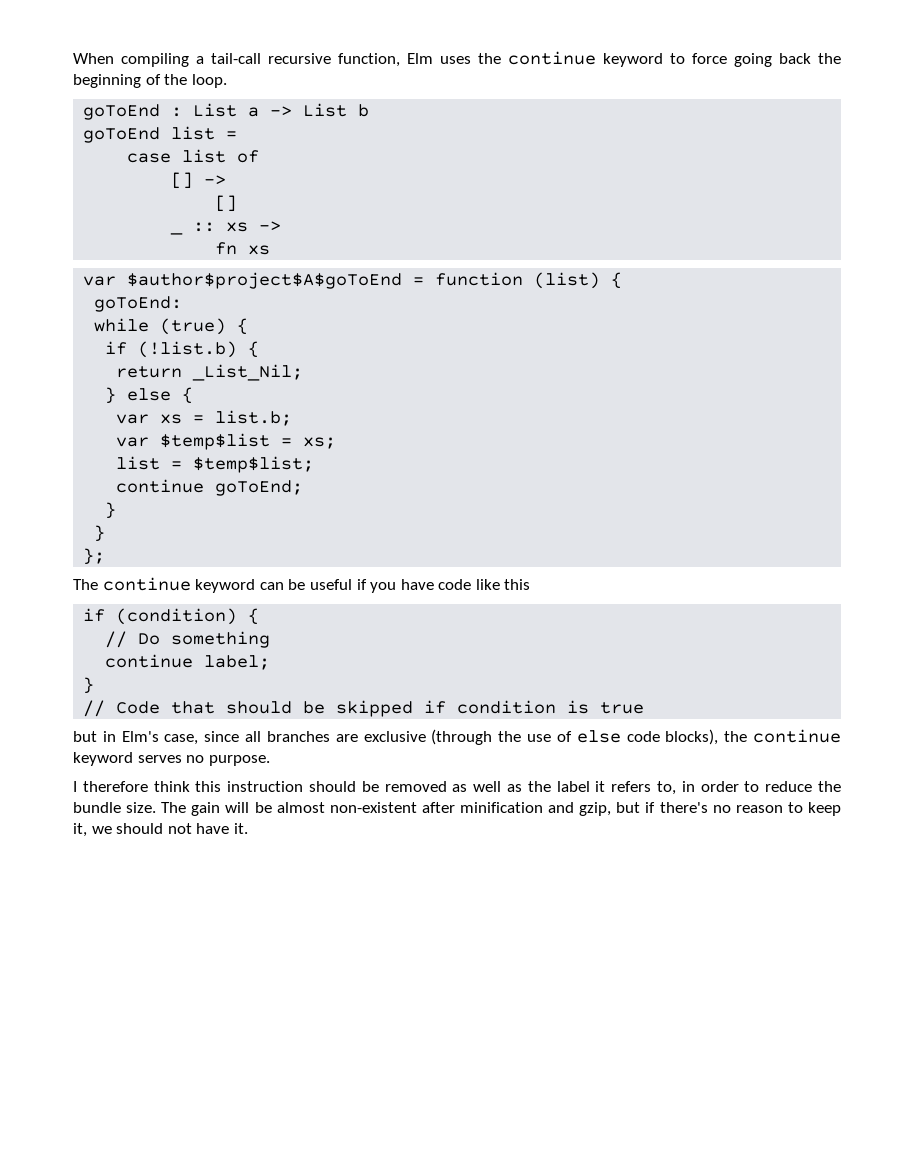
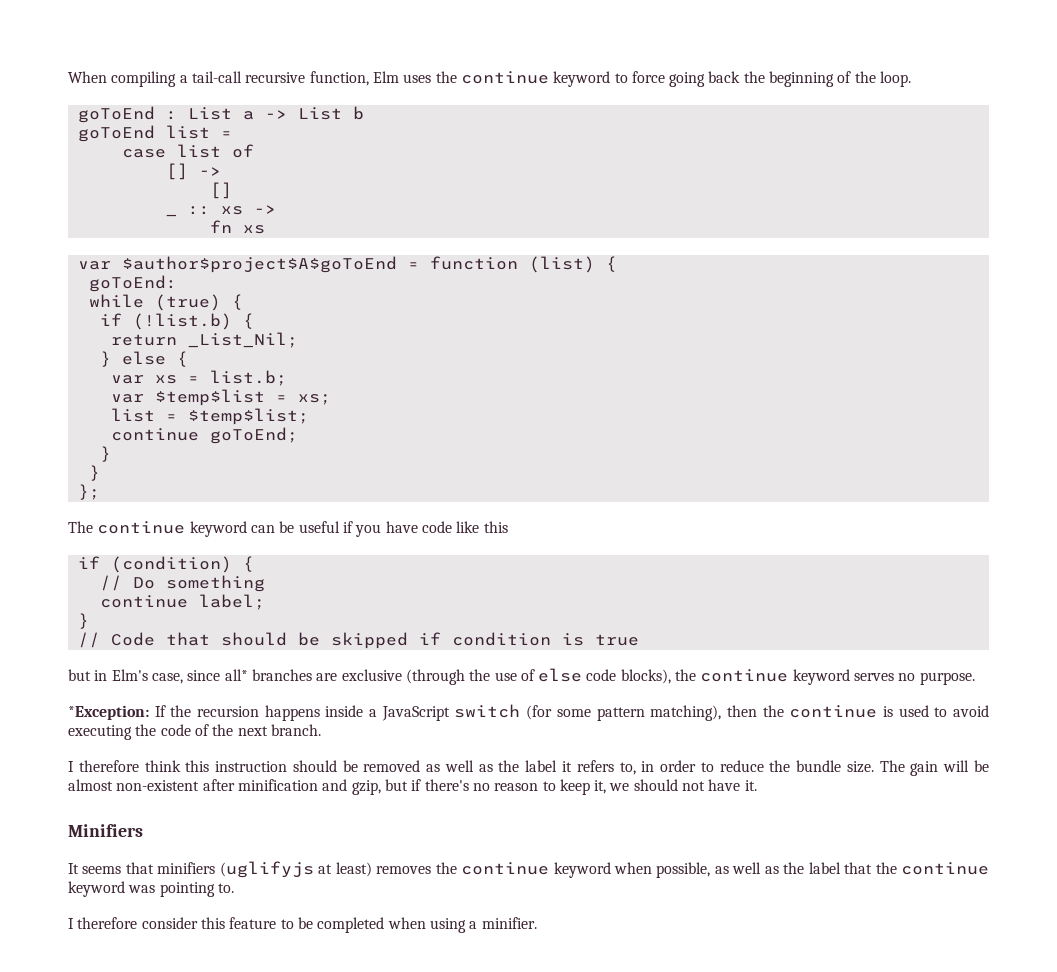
[245,731,262,742] all -> [224,669,248,681] all*
(270, 760) none -> [68,704,990,721] [68,724,321,740] // *Exception: If the recursion happens inside a JavaScript switch (for some pattern matching), then the continue is used to avoid executing the code of the next branch.
(248, 828) none -> [68,824,143,837] [68,861,990,878] [68,881,234,897] [68,917,537,933] // Minifiers // It seems that minifiers (uglifyjs at least) removes the continue keyword when possible, as well as the label that the continue keyword was pointing to. // I therefore consider this feature to be completed when using a minifier.

